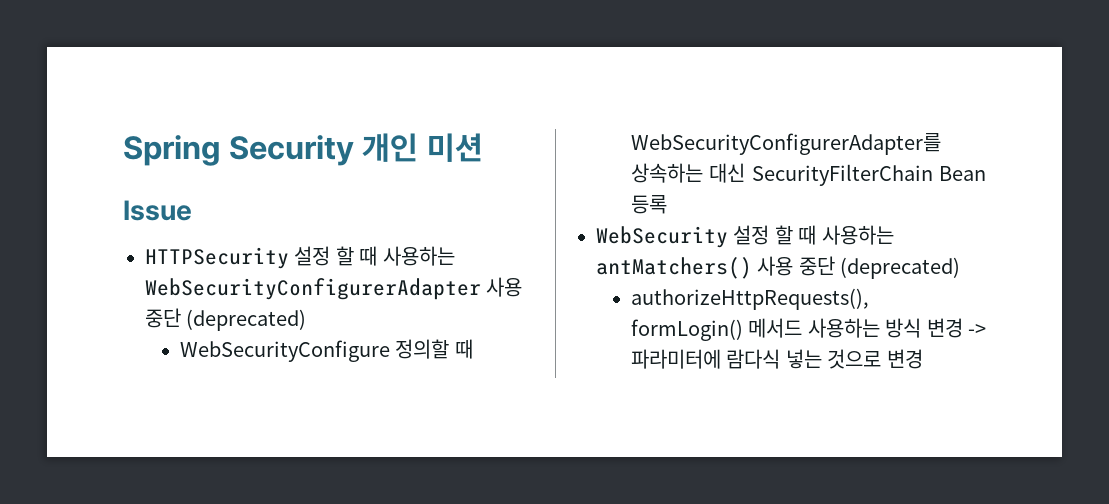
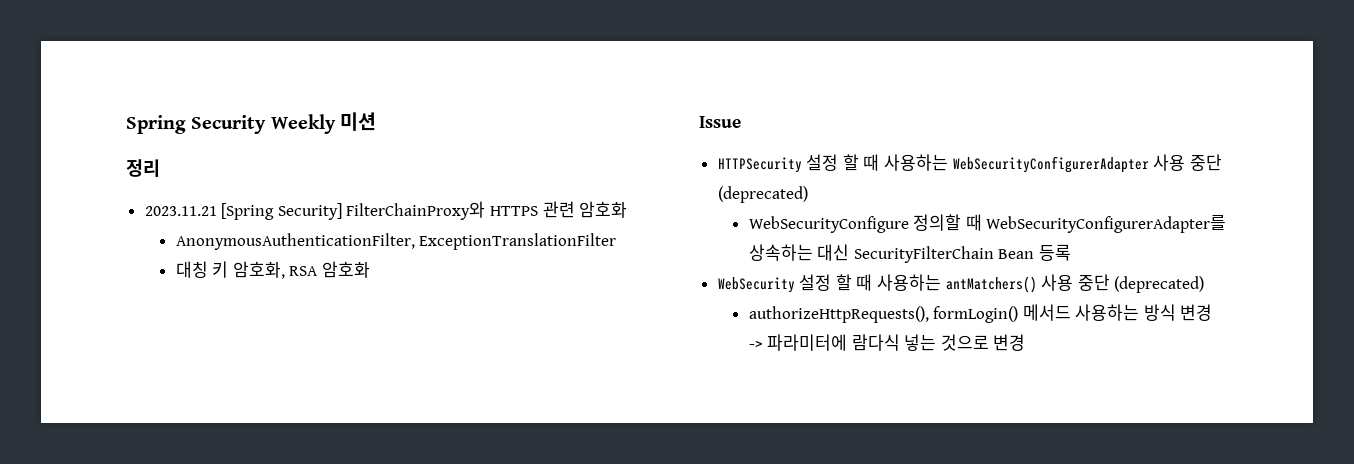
[362,133,419,162] 개인 -> [270,114,336,134] Weekly
(483, 147) none -> [126,159,160,177] [144,201,628,220] [175,233,617,250] [175,261,370,279] // 정리 // 2023.11.21 [Spring Security] FilterChainProxy와 HTTPS 관련 암호화 // AnonymousAuthenticationFilter, ExceptionTranslationFilter // 대칭 키 암호화, RSA 암호화

